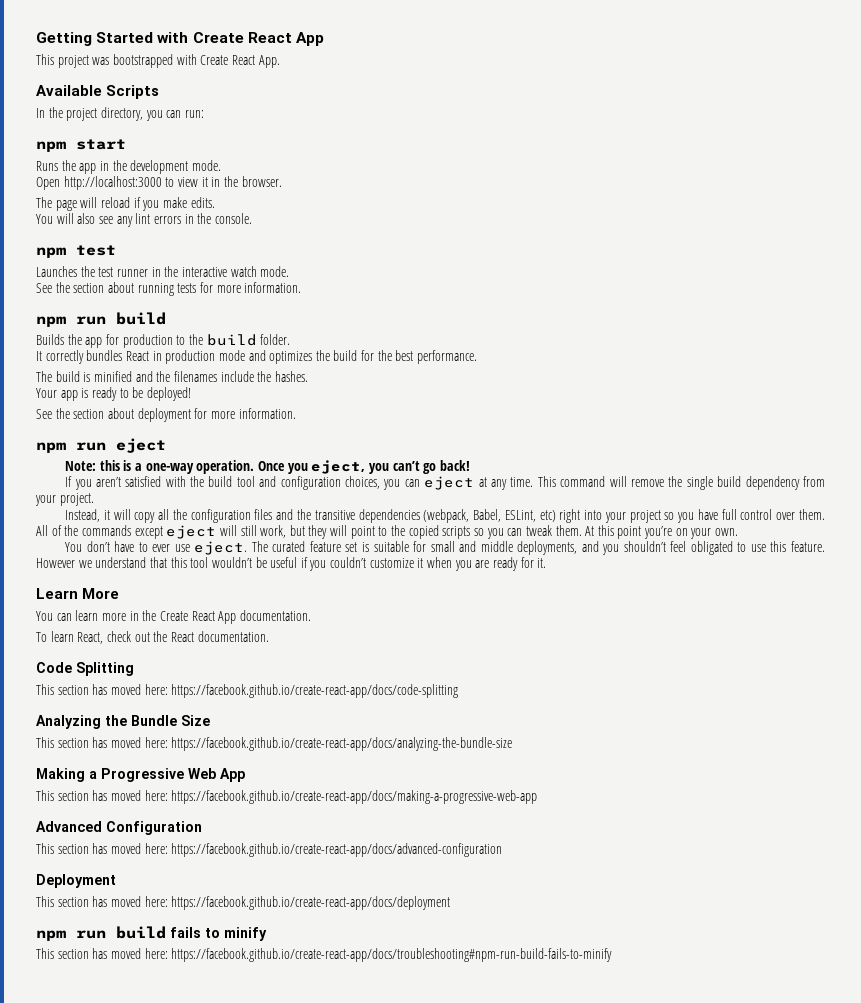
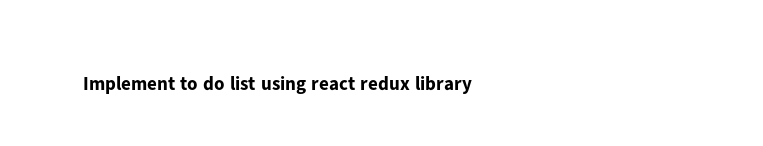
[36,32,324,46] [36,54,280,68] [36,85,160,99] [36,107,204,121] [36,139,126,152] [36,160,221,174] [36,176,282,190] [36,197,215,211] [36,213,252,227] [36,245,116,258] [36,266,290,277] [36,282,302,296] [36,312,166,327] [36,334,291,348] [36,350,478,364] [36,371,308,382] [36,387,191,401] [36,408,296,422] [36,438,166,453] [65,460,470,474] [65,476,826,490] [35,493,94,506] [65,509,825,523] [36,525,739,539] [65,541,826,555] [36,557,547,571] [36,588,120,599] [36,610,311,624] [36,631,269,644] [36,662,134,676] [36,684,459,698] [36,715,210,729] [36,737,513,751] [36,768,245,782] [36,790,538,804] [36,821,202,835] [36,843,503,857] [36,874,116,888] [36,896,451,910] [36,926,267,941] [36,948,613,962] Getting Started with Create React App // This project was bootstrapped with Create React App. // Available Scripts // In the project directory, you can run: // npm start // Runs the app in the development mode. // Open http://localhost:3000 to view it in the browser. // The page will reload if you make edits. // You will also see any lint errors in the console. // npm test // Launches the test runner in the interactive watch mode. // See the section about running tests for more information. // npm run build // Builds the app for production to the build folder. // It correctly bundles React in production mode and optimizes the build for the best performance. // The build is minified and the filenames include the hashes. // Your app is ready to be deployed! // See the section about deployment for more information. // npm run eject // Note: this is a one-way operation. Once you eject, you can’t go back! // If you aren’t satisfied with the build tool and configuration choices, you can eject at any time. This command will remove the single build dependency from your project. // Instead, it will copy all the configuration files and the transitive dependencies (webpack, Babel, ESLint, etc) right into your project so you have full control over them. All of the commands except eject will still work, but they will point to the copied scripts so you can tweak them. At this point you’re on your own. // You don’t have to ever use eject. The curated feature set is suitable for small and middle deployments, and you shouldn’t feel obligated to use this feature. However we understand that this tool wouldn’t be useful if you couldn’t customize it when you are ready for it. // Learn More // You can learn more in the Create React App documentation. // To learn React, check out the React documentation. // Code Splitting // This section has moved here: https://facebook.github.io/create-react-app/docs/code-splitting // Analyzing the Bundle Size // This section has moved here: https://facebook.github.io/create-react-app/docs/analyzing-the-bundle-size // Making a Progressive Web App // This section has moved here: https://facebook.github.io/create-react-app/docs/making-a-progressive-web-app // Advanced Configuration // This section has moved here: https://facebook.github.io/create-react-app/docs/advanced-configuration // Deployment // This section has moved here: https://facebook.github.io/create-react-app/docs/deployment // npm run build fails to minify // This section has moved here: https://facebook.github.io/create-react-app/docs/troubleshooting#npm-run-build-fails-to-minify -> [83,76,472,94] Implement to do list using react redux library

